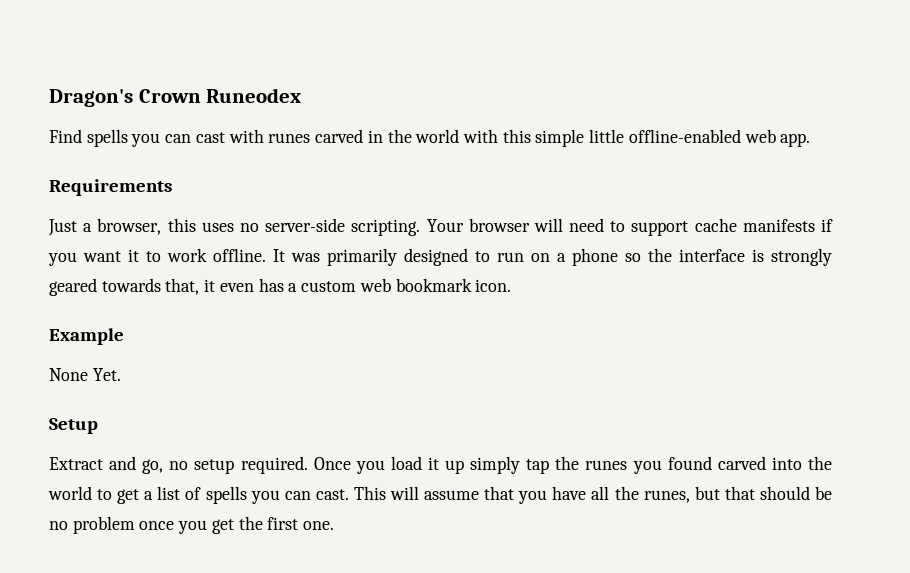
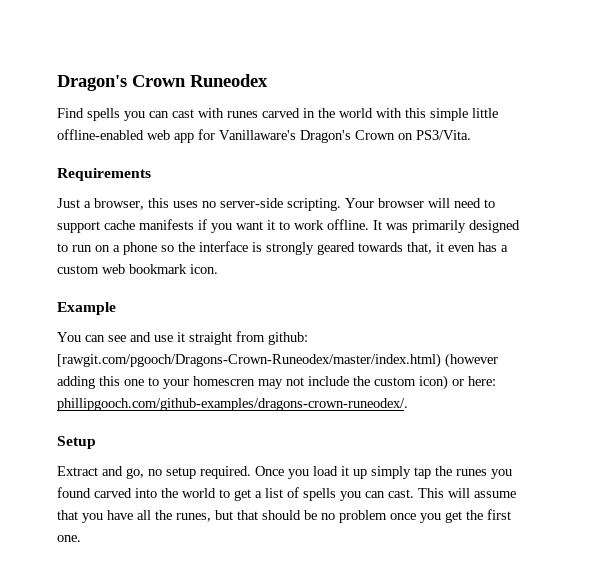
[780,133,811,147] app. -> [174,129,471,143] app for Vanillaware's Dragon's Crown on PS3/Vita.
[49,368,121,381] None Yet. -> [57,331,308,345] [57,353,498,368] [57,375,496,390] [57,398,408,411] You can see and use it straight from github: [rawgit.com/pgooch/Dragons-Crown-Runeodex/master/index.html) (however adding this one to your homescren may not include the custom icon) or here: phillipgooch.com/github-examples/dragons-crown-runeodex/.

